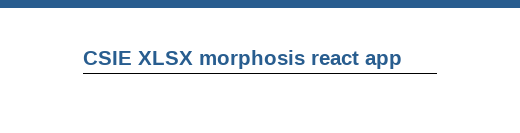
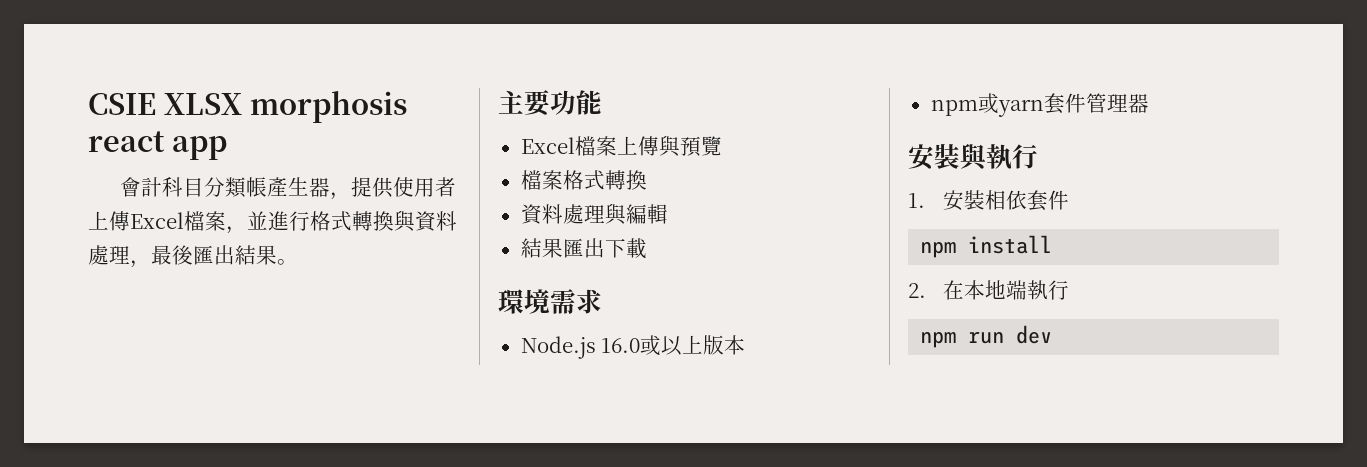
(402, 61) none -> [119,177,456,200] [88,210,457,234] [88,245,298,268] [498,90,602,116] [520,135,722,157] [520,170,647,190] [520,203,668,225] [520,238,647,259] [498,289,602,314] [520,335,746,359] [930,93,1149,117] [908,143,1038,171] [908,190,1069,211] [920,235,1053,258] [908,280,1069,300] [920,325,1053,348] // 會計科目分類帳產生器，提供使用者上傳Excel檔案，並進行格式轉換與資料處理，最後匯出結果。 // 主要功能 // Excel檔案上傳與預覽 // 檔案格式轉換 // 資料處理與編輯 // 結果匯出下載 // 環境需求 // Node.js 16.0或以上版本 // npm或yarn套件管理器 // 安裝與執行 // 1.安裝相依套件 // npm install // 2.在本地端執行 // npm run dev

